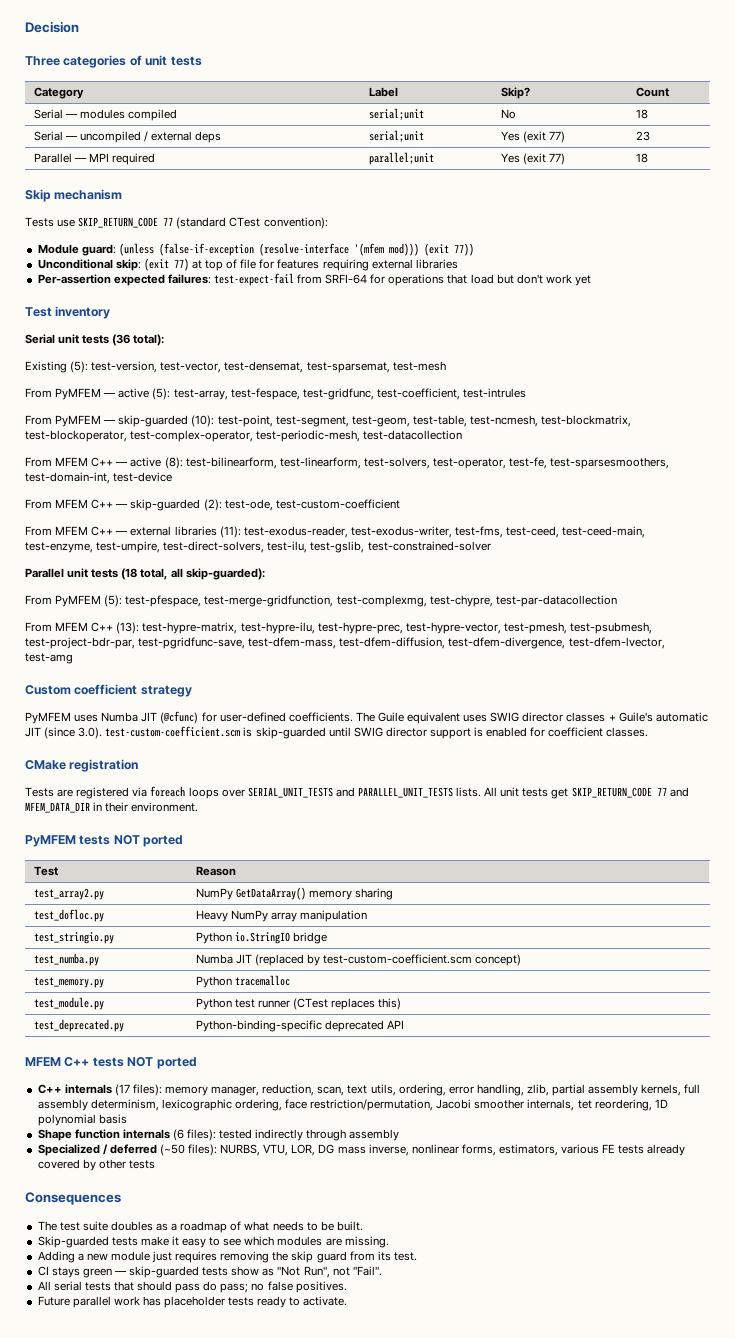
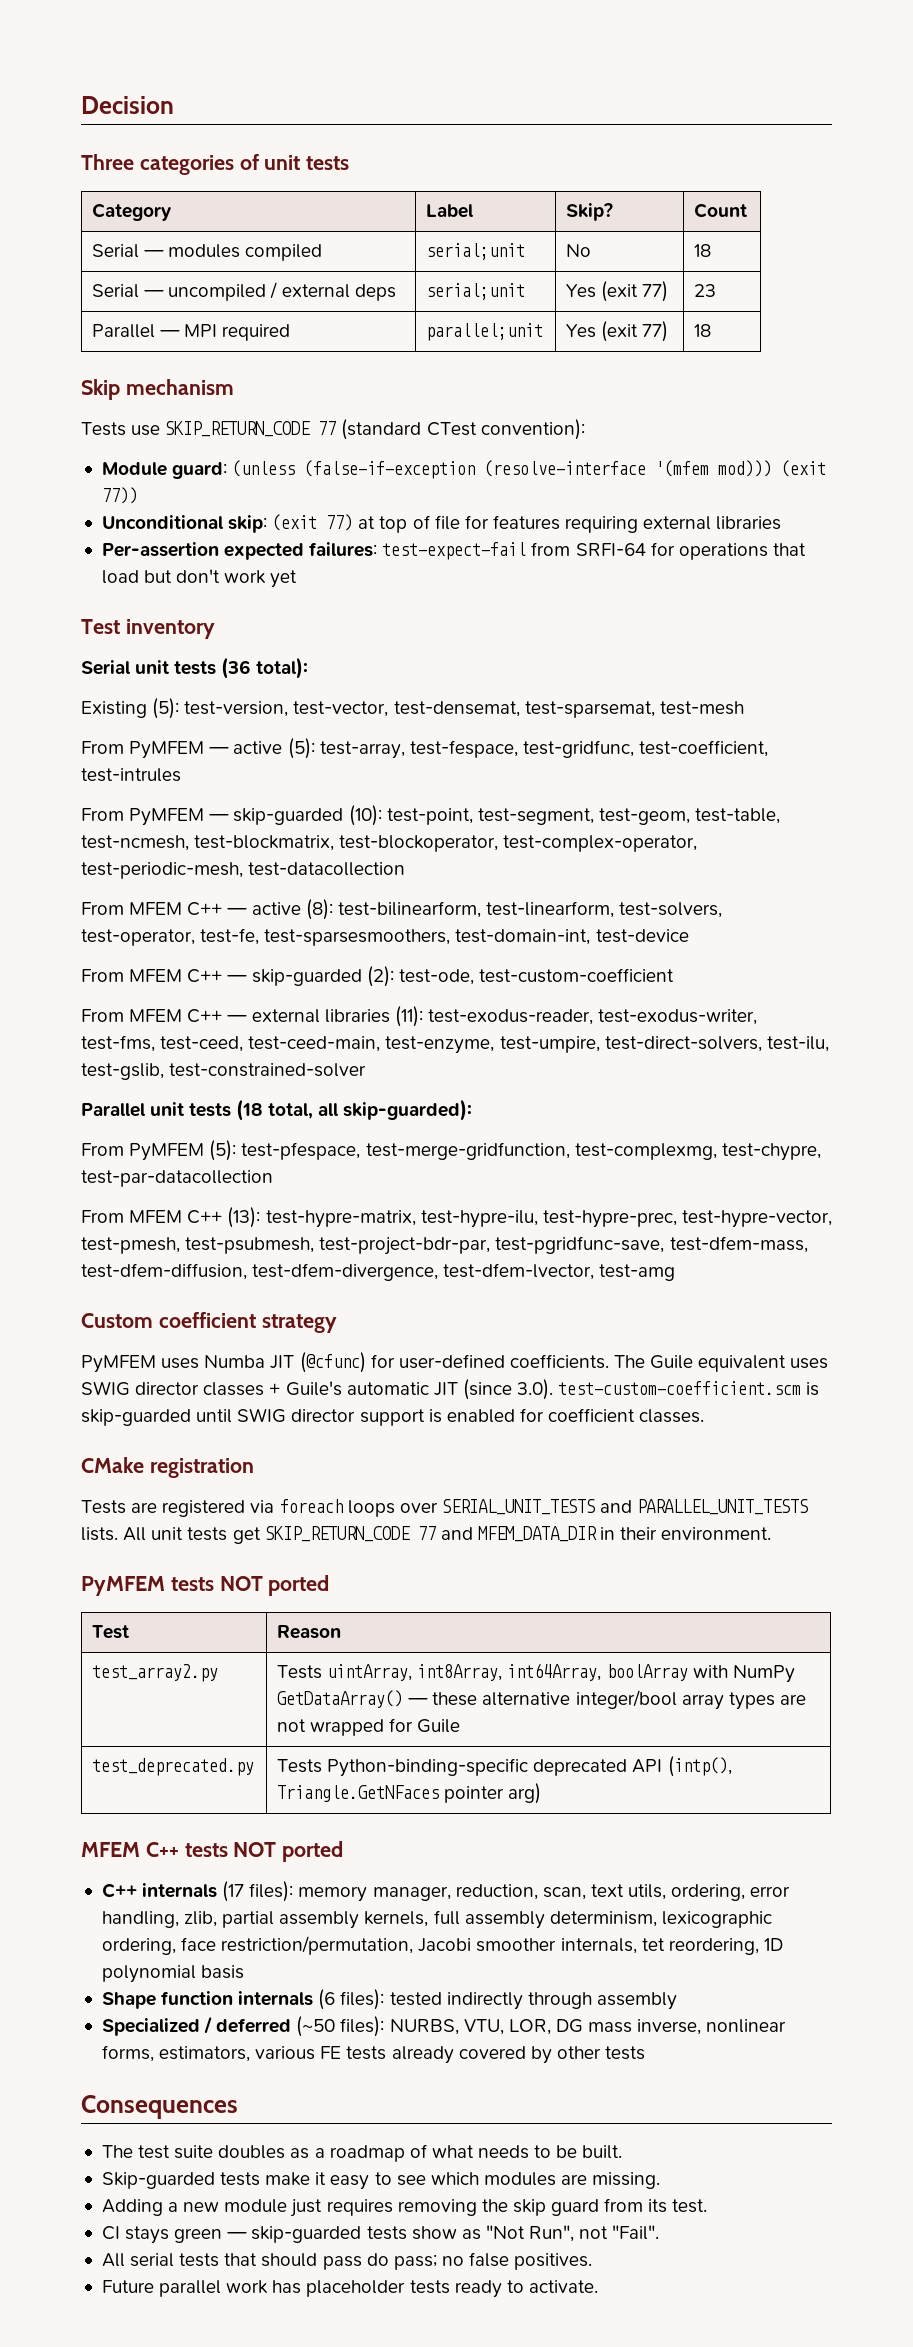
[195,887,394,900] [33,909,104,922] [195,910,368,922] [33,932,114,944] [195,932,327,944] [33,953,99,966] [195,954,522,966] [33,977,104,988] [195,975,290,988] [33,997,104,1010] [195,998,402,1010] NumPy GetDataArray() memory sharing // test_dofloc.py | Heavy NumPy array manipulation // test_stringio.py | Python io.StringIO bridge // test_numba.py | Numba JIT (replaced by test-custom-coefficient.scm concept) // test_memory.py | Python tracemalloc // test_module.py | Python test runner (CTest replaces this) -> [277,1663,795,1683] [277,1690,806,1710] [277,1718,461,1736] Tests uintArray, int8Array, int64Array, boolArray with NumPy GetDataArray() — these alternative integer/bool array types are not wrapped for Guile
(124, 1025) none -> [277,1759,323,1773] Tests
(404, 1024) none -> [667,1756,732,1777] [277,1783,542,1804] (intp(), Triangle.GetNFaces pointer arg)

